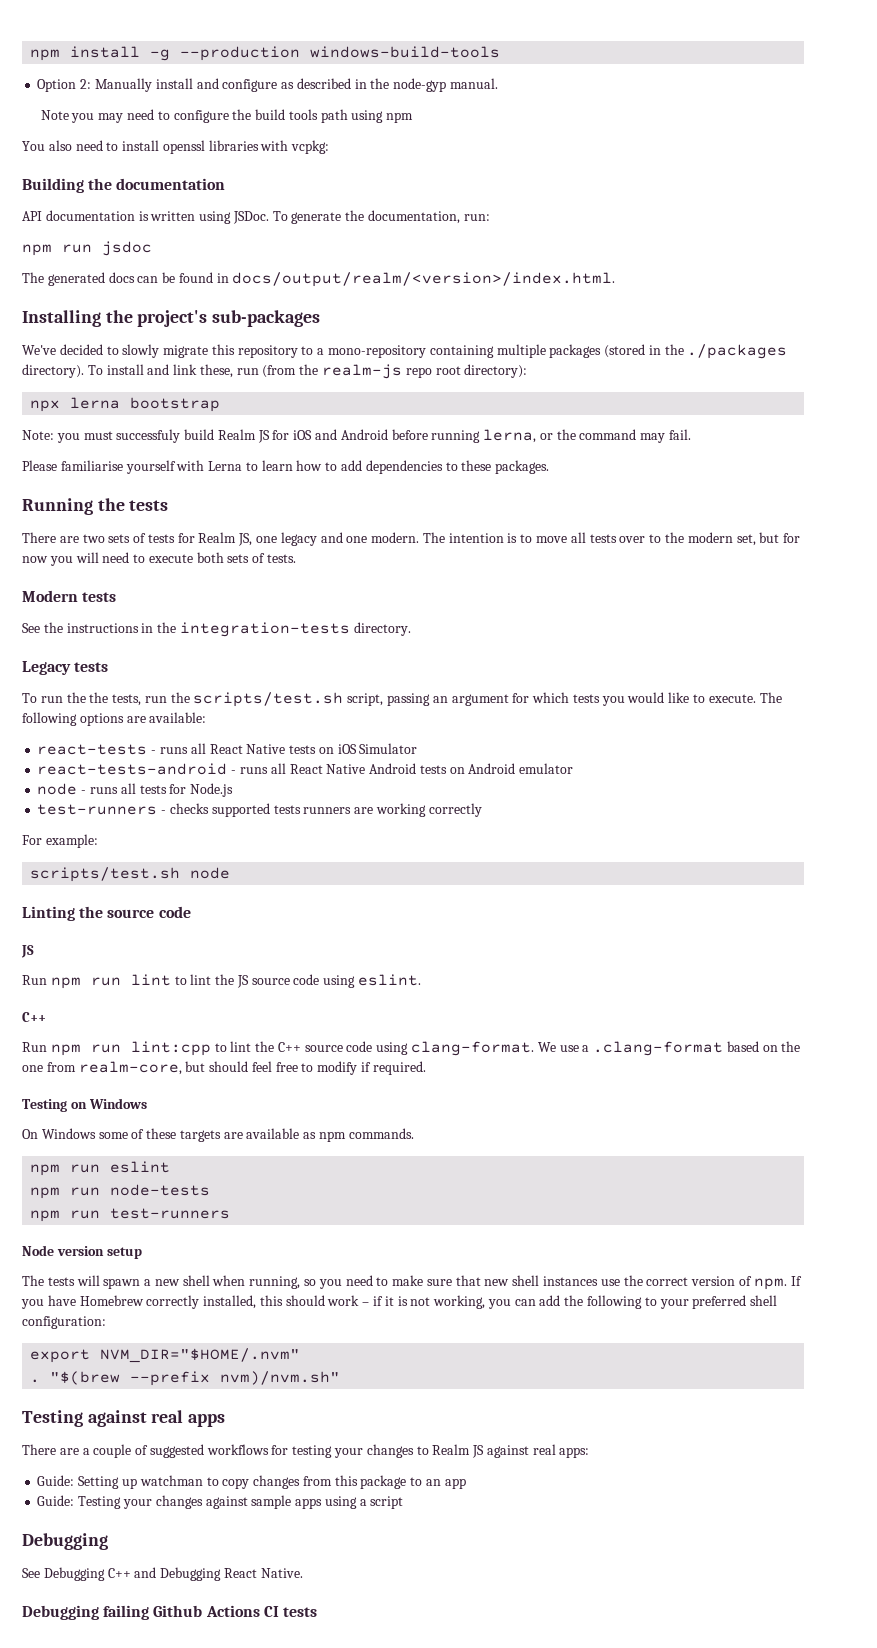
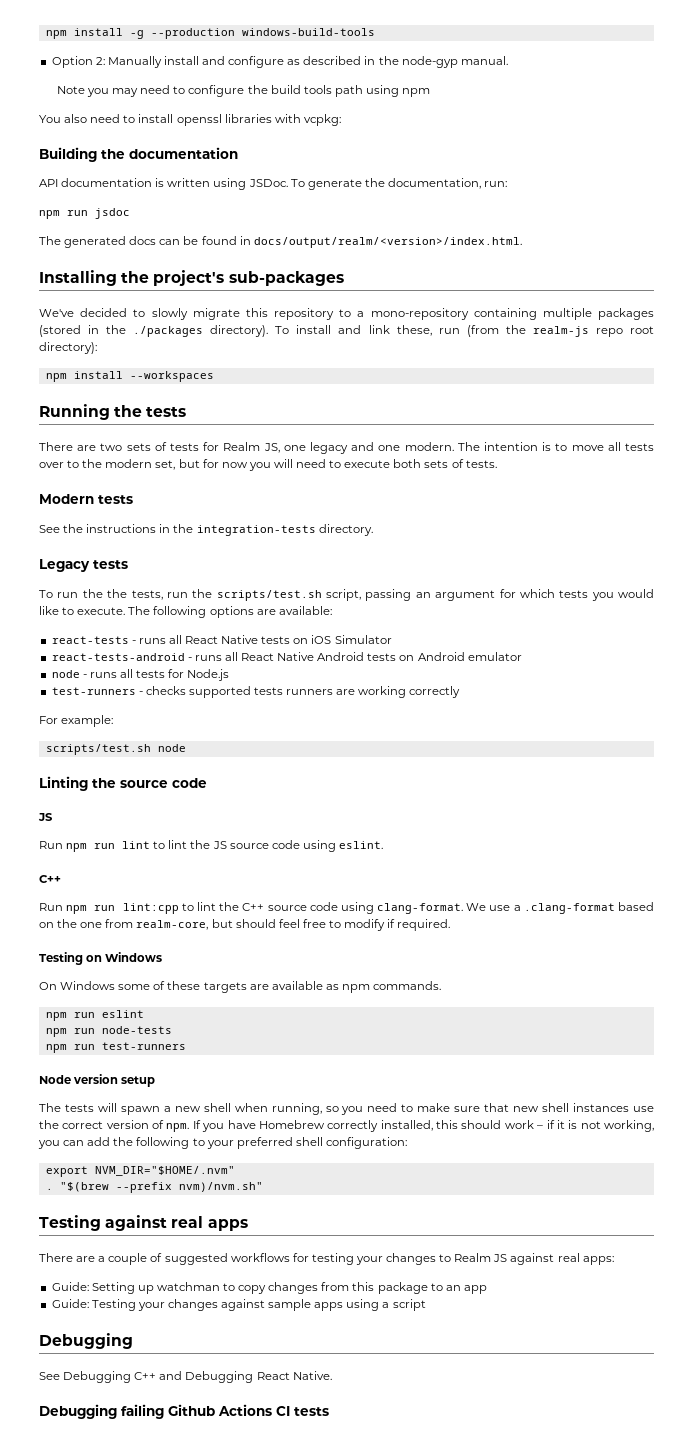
[30,397,221,412] [22,429,692,443] [22,460,550,474] npx lerna bootstrap // Note: you must successfuly build Realm JS for iOS and Android before running lerna, or the command may fail. // Please familiarise yourself with Lerna to learn how to add dependencies to these packages. -> [45,371,214,382] npm install --workspaces

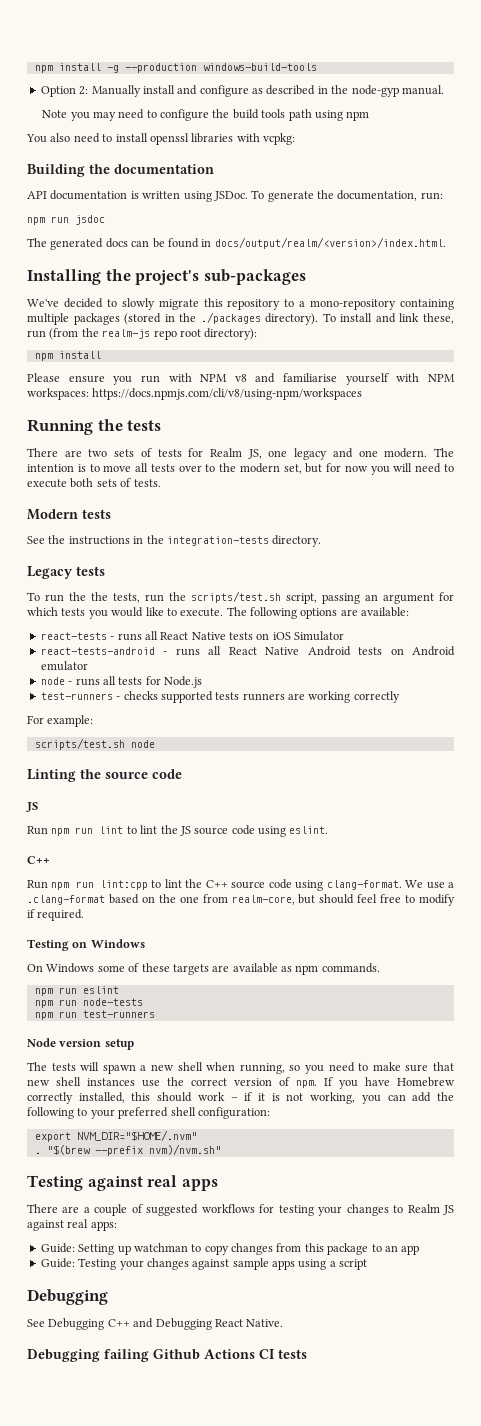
[129,371,214,382] --workspaces -> [27,373,455,385] [27,388,363,400] // Please ensure you run with NPM v8 and familiarise yourself with NPM workspaces: https://docs.npmjs.com/cli/v8/using-npm/workspaces

